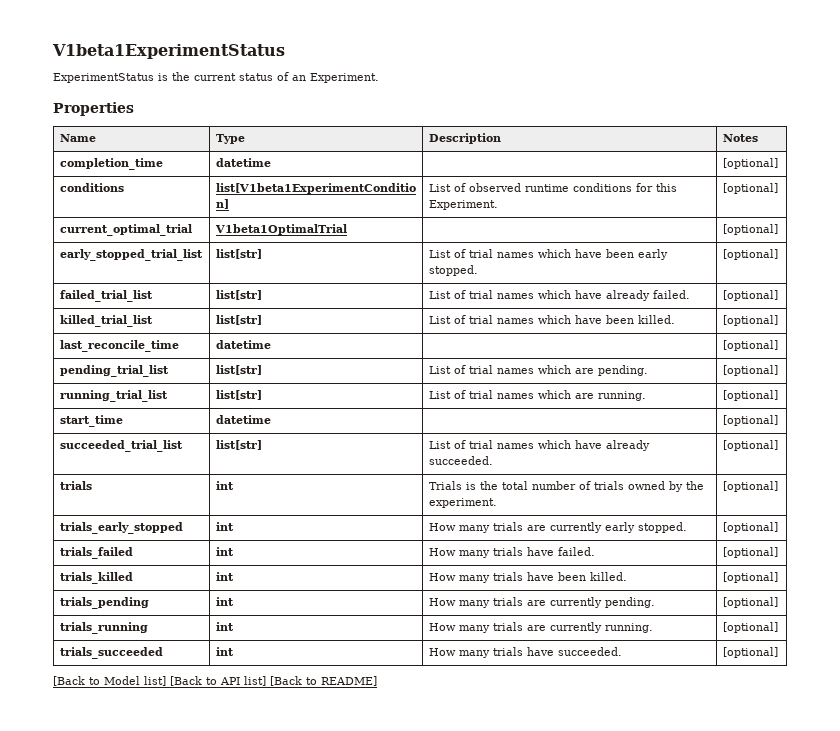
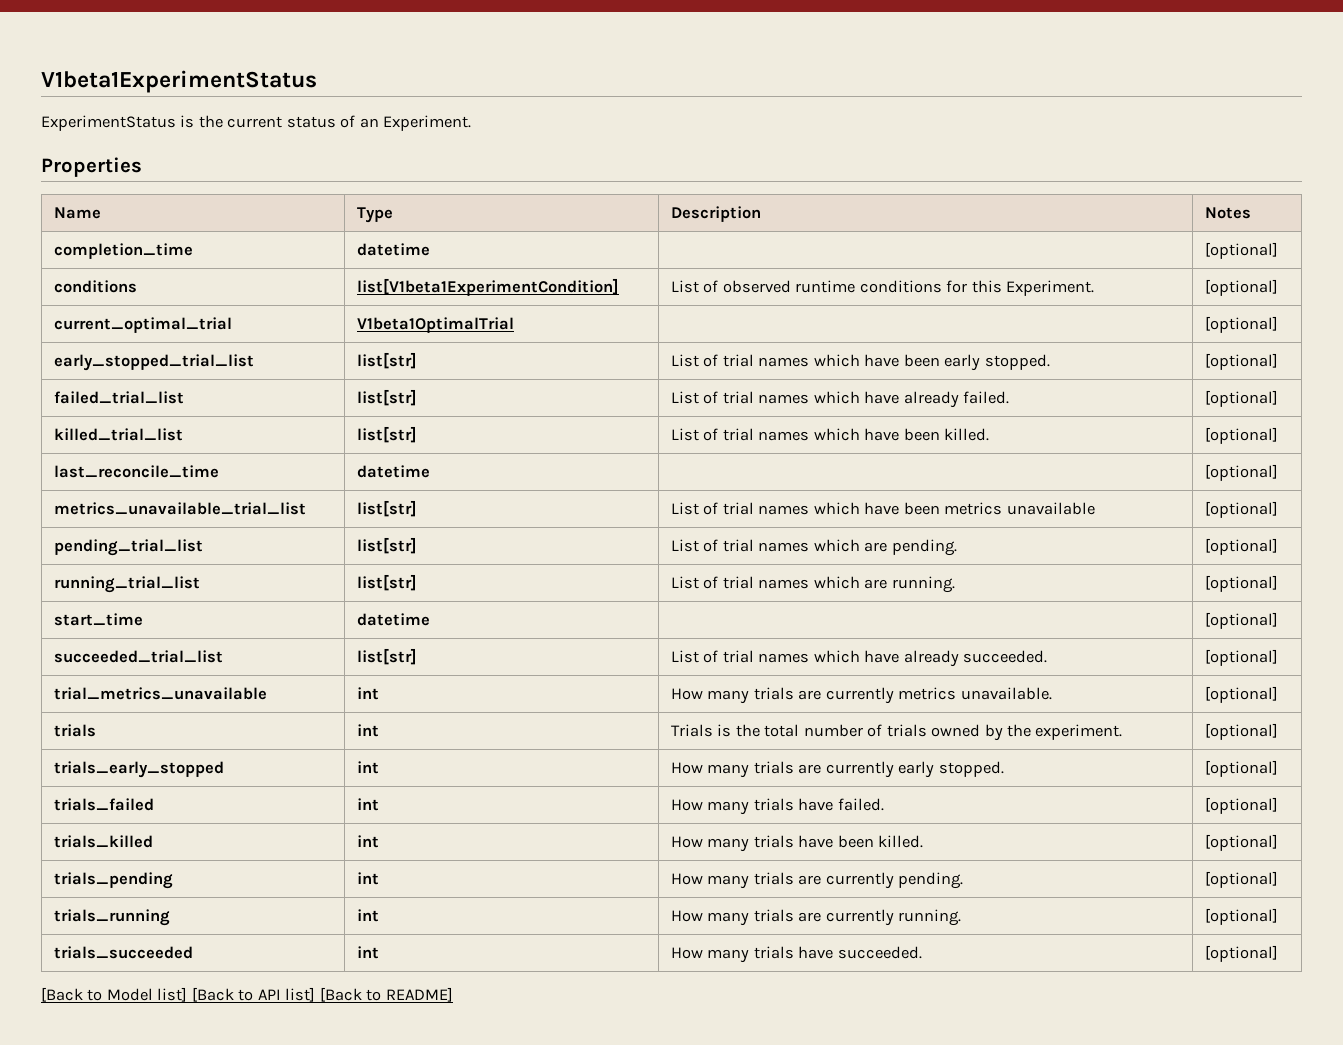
(778, 345) none -> [53,502,306,515] [356,500,417,517] [670,502,1095,515] [1204,501,1278,518] // metrics_unavailable_trial_list | list[str] | List of trial names which have been metrics unavailable | [optional]
(778, 445) none -> [53,687,267,700] [356,687,379,700] [670,687,1052,704] [1204,686,1278,703] // trial_metrics_unavailable | int | How many trials are currently metrics unavailable. | [optional]

